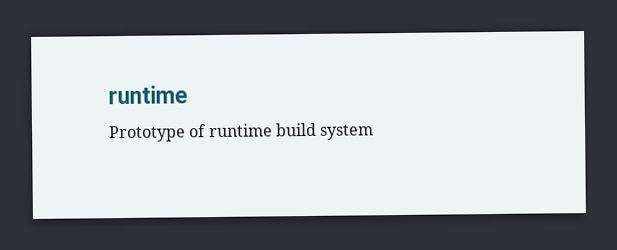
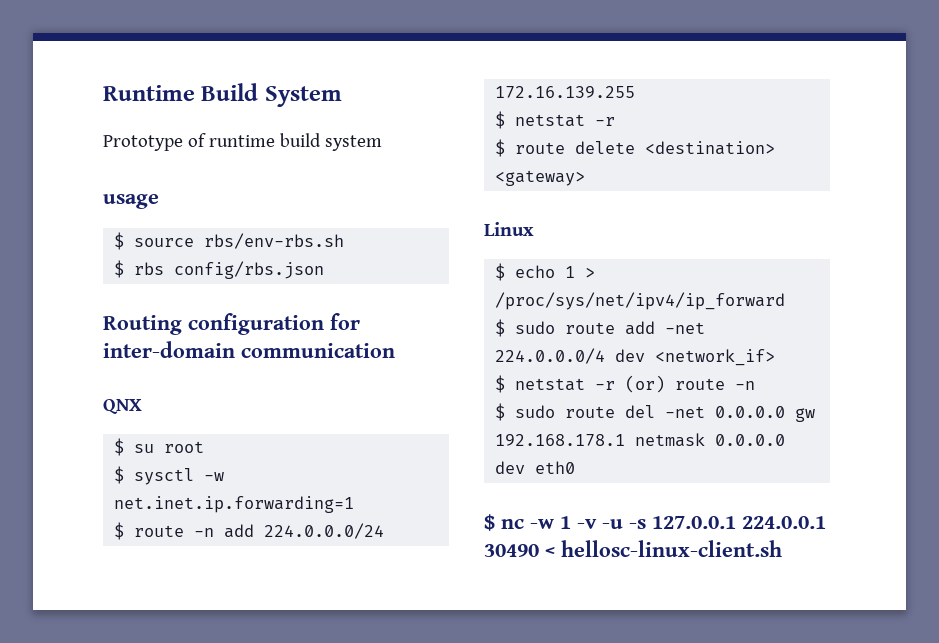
[108,85,188,105] runtime -> [103,83,342,107] Runtime Build System
(375, 132) none -> [103,194,159,209] [114,232,345,250] [114,260,325,279] [103,313,360,335] [103,341,395,358] [103,399,142,414] [114,438,205,456] [114,466,225,485] [114,496,355,513] [114,522,385,540] [495,86,636,98] [495,111,616,129] [495,139,776,157] [495,170,586,186] [484,222,534,236] [495,263,596,281] [495,292,786,310] [495,319,706,337] [495,348,776,366] [495,375,756,393] [495,403,816,422] [495,433,786,447] [495,461,576,474] [484,514,826,531] [484,540,782,557] // usage // $ source rbs/env-rbs.sh // $ rbs config/rbs.json // Routing configuration for inter-domain communication // QNX // $ su root // $ sysctl -w net.inet.ip.forwarding=1 // $ route -n add 224.0.0.0/24 172.16.139.255 // $ netstat -r // $ route delete <destination> <gateway> // Linux // $ echo 1 > /proc/sys/net/ipv4/ip_forward // $ sudo route add -net 224.0.0.0/4 dev <network_if> // $ netstat -r (or) route -n // $ sudo route del -net 0.0.0.0 gw 192.168.178.1 netmask 0.0.0.0 dev eth0 // $ nc -w 1 -v -u -s 127.0.0.1 224.0.0.1 30490 < hellosc-linux-client.sh

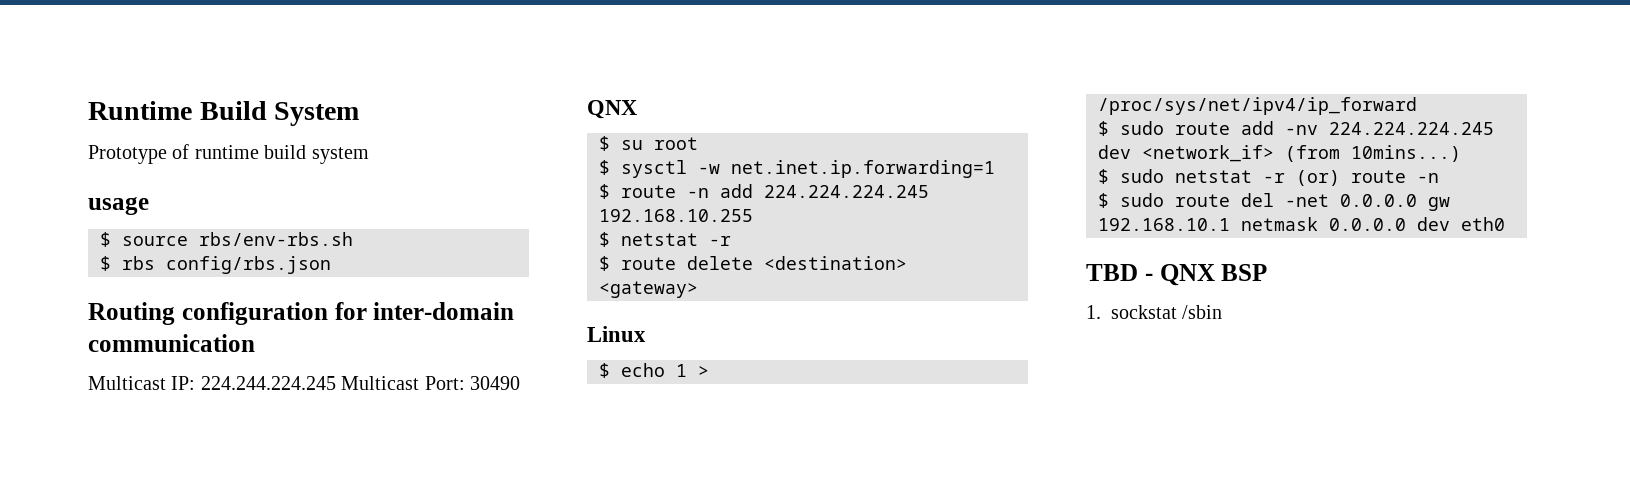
(395, 350) none -> [88,376,520,390] // Multicast IP: 224.244.224.245 Multicast Port: 30490
[264,523,385,539] [495,86,636,98] 224.0.0.0/24 172.16.139.255 -> [764,185,929,198] [599,209,753,222] 224.224.224.245 192.168.10.255
[665,322,706,334] [495,348,606,364] -net 224.0.0.0/4 -> [1285,122,1494,135] -nv 224.224.224.245
[495,375,506,393] // $ -> [1285,145,1461,162] [1098,169,1164,184] (from 10mins...) // $ sudo
[495,434,626,446] 192.168.178.1 -> [1098,218,1230,231] 192.168.10.1
[484,514,826,531] [484,540,782,557] $ nc -w 1 -v -u -s 127.0.0.1 224.0.0.1 30490 < hellosc-linux-client.sh -> [1086,264,1268,286] [1086,305,1223,319] TBD - QNX BSP // 1. sockstat /sbin

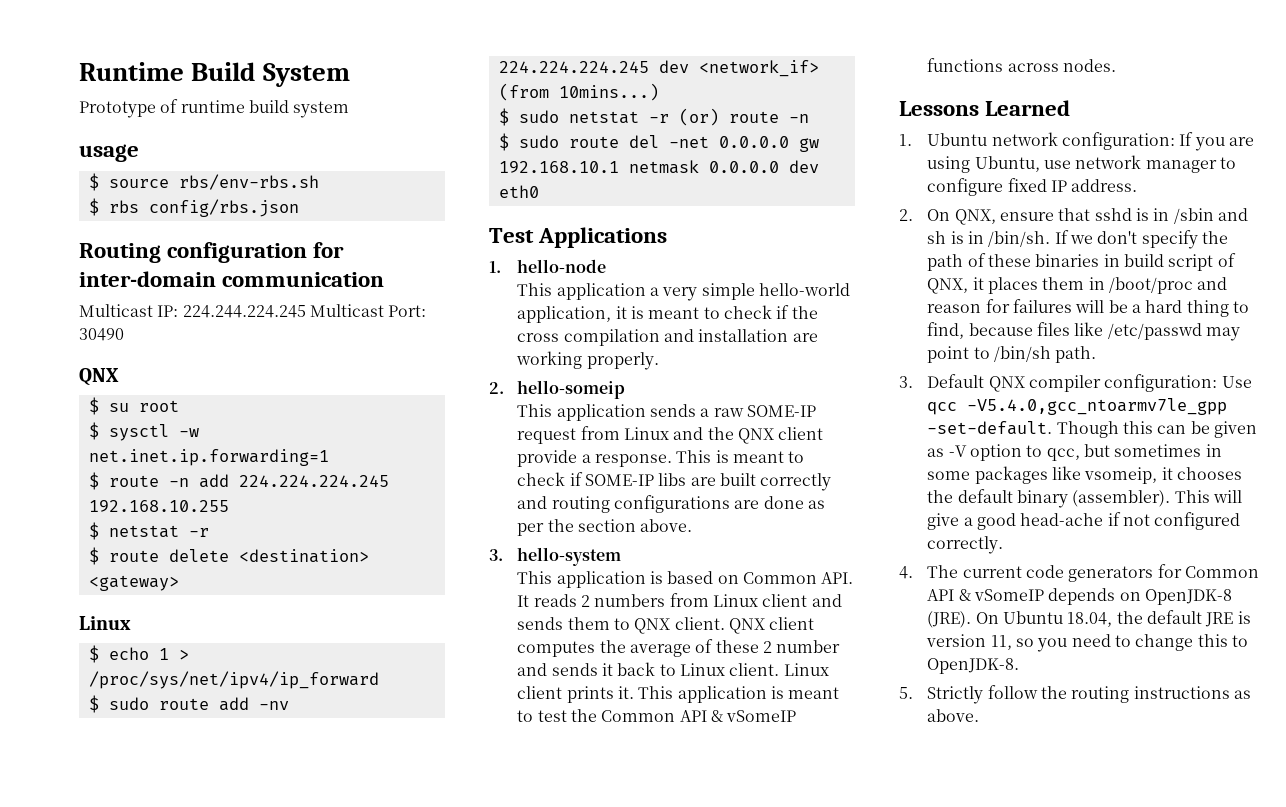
[1086,264,1268,286] [1086,305,1223,319] TBD - QNX BSP // 1. sockstat /sbin -> [489,227,668,248] [489,259,607,273] [517,283,850,301] [517,305,818,323] [517,329,818,346] [516,351,659,370] [489,380,626,399] [517,404,816,421] [517,426,824,444] [517,450,805,467] [517,472,832,491] [517,495,825,513] [517,519,693,536] [489,547,622,566] [517,571,854,588] [517,593,842,607] [517,617,815,634] [517,639,841,657] [517,662,829,676] [517,686,840,703] [517,709,797,722] [927,58,1117,72] [899,100,1071,116] [899,132,1254,151] [927,155,1236,173] [927,178,1138,196] [899,208,1248,225] [927,230,1228,249] [927,253,1236,271] [927,277,1228,294] [927,299,1249,317] [927,322,1240,341] [927,346,1097,363] [899,374,1252,392] [927,398,1228,415] [927,421,1257,438] [927,444,1222,461] [927,466,1242,484] [927,489,1242,508] [927,512,1241,530] [927,536,1004,554] [899,564,1259,582] [927,588,1232,605] [927,610,1251,628] [926,634,1248,652] [927,658,1020,674] [899,685,1251,704] [927,709,980,722] Test Applications // 1. hello-node // This application a very simple hello-world application, it is meant to check if the cross compilation and installation are working properly. // 2. hello-someip // This application sends a raw SOME-IP request from Linux and the QNX client provide a response. This is meant to check if SOME-IP libs are built correctly and routing configurations are done as per the section above. // 3. hello-system // This application is based on Common API. It reads 2 numbers from Linux client and sends them to QNX client. QNX client computes the average of these 2 number and sends it back to Linux client. Linux client prints it. This application is meant to test the Common API & vSomeIP functions across nodes. // Lessons Learned // 1. Ubuntu network configuration: If you are using Ubuntu, use network manager to configure fixed IP address. // 2. On QNX, ensure that sshd is in /sbin and sh is in /bin/sh. If we don't specify the path of these binaries in build script of QNX, it places them in /boot/proc and reason for failures will be a hard thing to find, because files like /etc/passwd may point to /bin/sh path. // 3. Default QNX compiler configuration: Use qcc -V5.4.0,gcc_ntoarmv7le_gpp -set-default. Though this can be given as -V option to qcc, but sometimes in some packages like vsomeip, it chooses the default binary (assembler). This will give a good head-ache if not configured correctly. // 4. The current code generators for Common API & vSomeIP depends on OpenJDK-8 (JRE). On Ubuntu 18.04, the default JRE is version 11, so you need to change this to OpenJDK-8. // 5. Strictly follow the routing instructions as above.

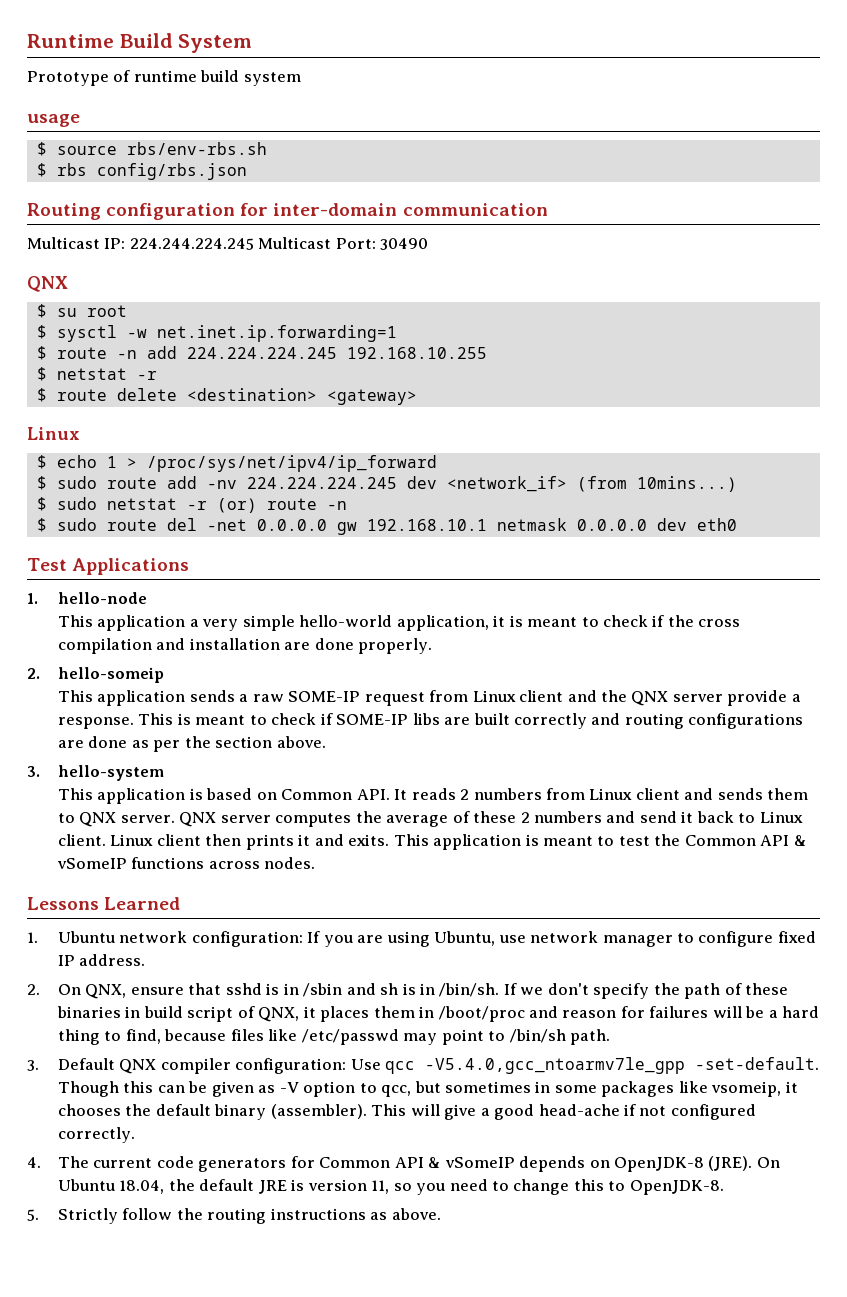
[516,351,583,369] working -> [314,638,354,650] done
(670, 433) none -> [519,690,564,702] client
[778,427,824,440] client -> [672,694,723,702] server
[674,617,815,634] client. QNX client -> [120,812,271,827] server. QNX server
[776,640,841,653] [517,663,598,676] number and sends -> [534,811,677,823] numbers and send
[566,686,635,703] prints it. -> [205,834,390,850] then prints it and exits.

